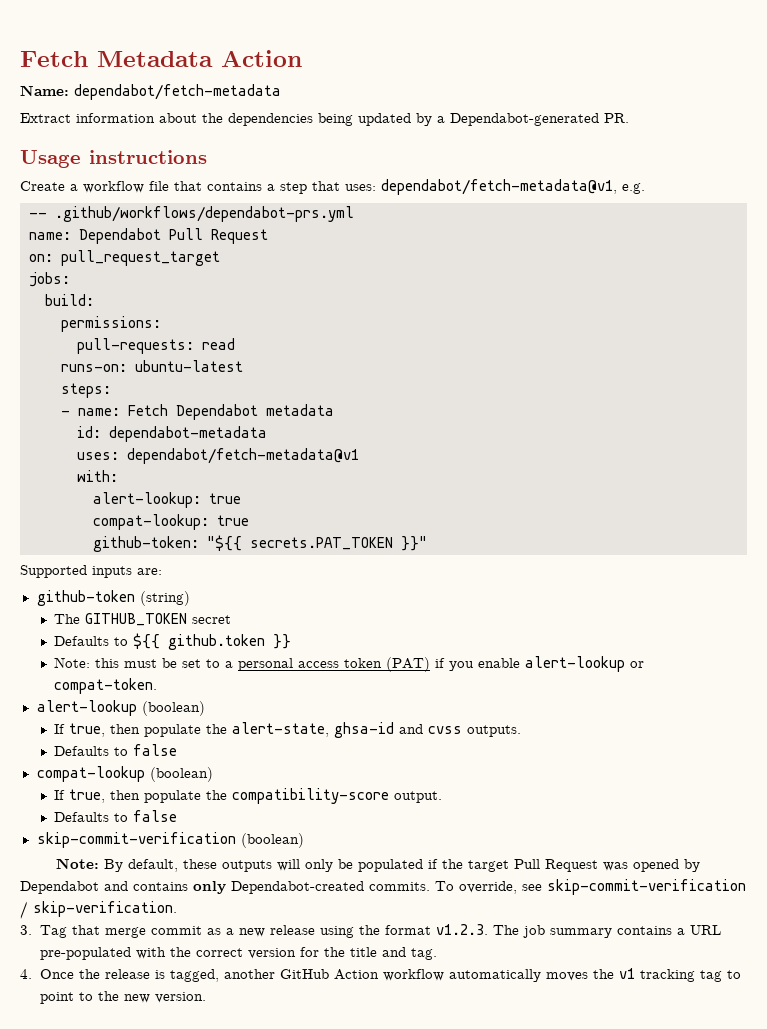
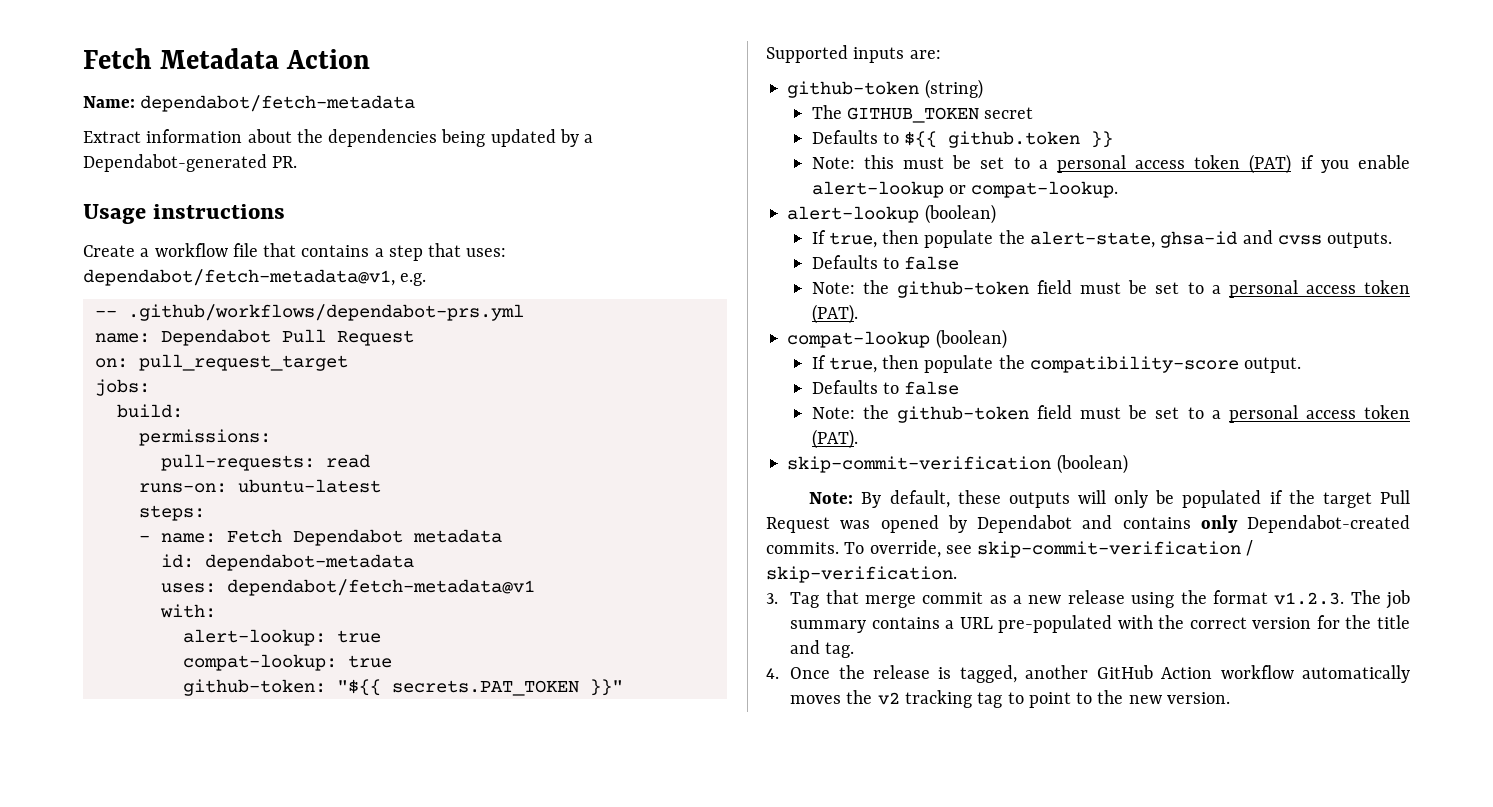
[54,678,158,694] compat-token. -> [971,181,1119,198] compat-lookup.
(178, 750) none -> [811,280,1410,298] [811,304,858,324] // Note: the github-token field must be set to a personal access token (PAT).
(178, 816) none -> [811,405,1410,423] [811,429,858,449] // Note: the github-token field must be set to a personal access token (PAT).
[618,968,635,979] v1 -> [877,692,900,705] v2

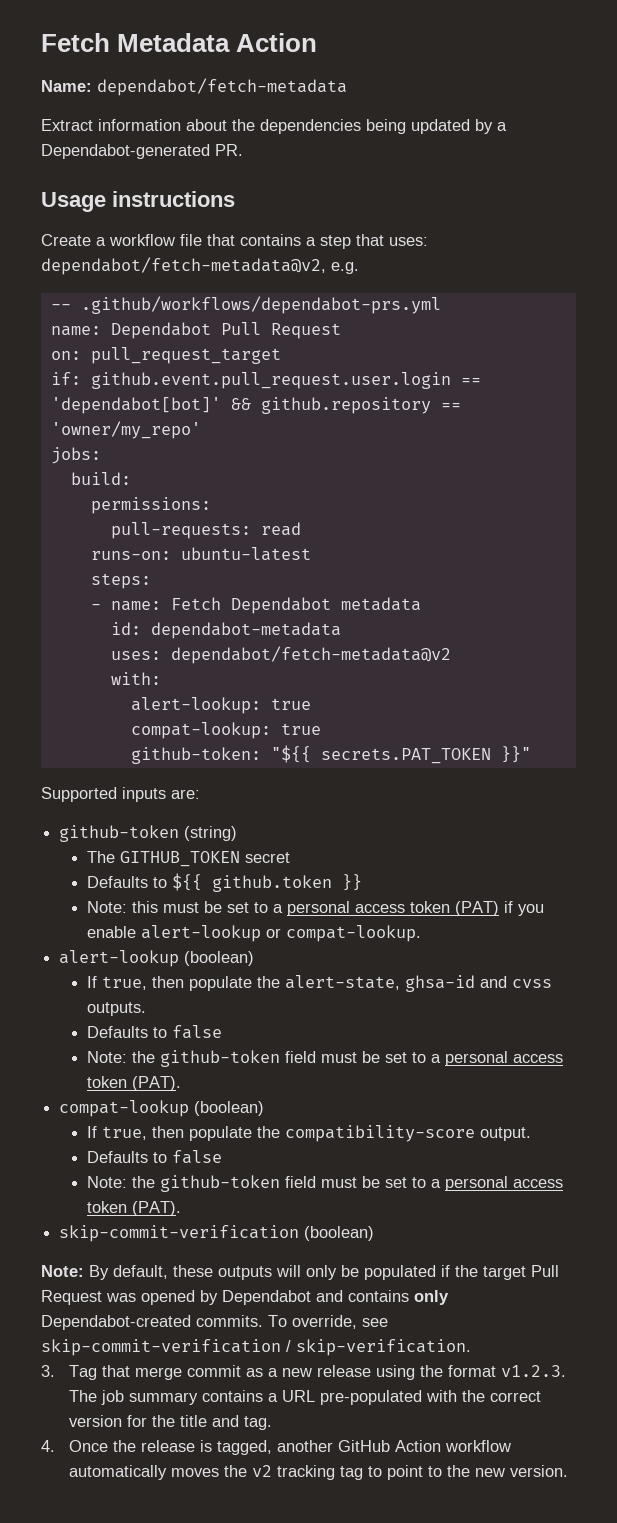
[83,269,395,286] dependabot/fetch-metadata@v1, -> [41,257,326,275] dependabot/fetch-metadata@v2,
(348, 362) none -> [50,372,481,389] [50,397,461,414] [50,421,201,439] // if: github.event.pull_request.user.login == 'dependabot[bot]' && github.repository == 'owner/my_repo'
[226,579,535,596] dependabot/fetch-metadata@v1 -> [170,646,451,664] dependabot/fetch-metadata@v2

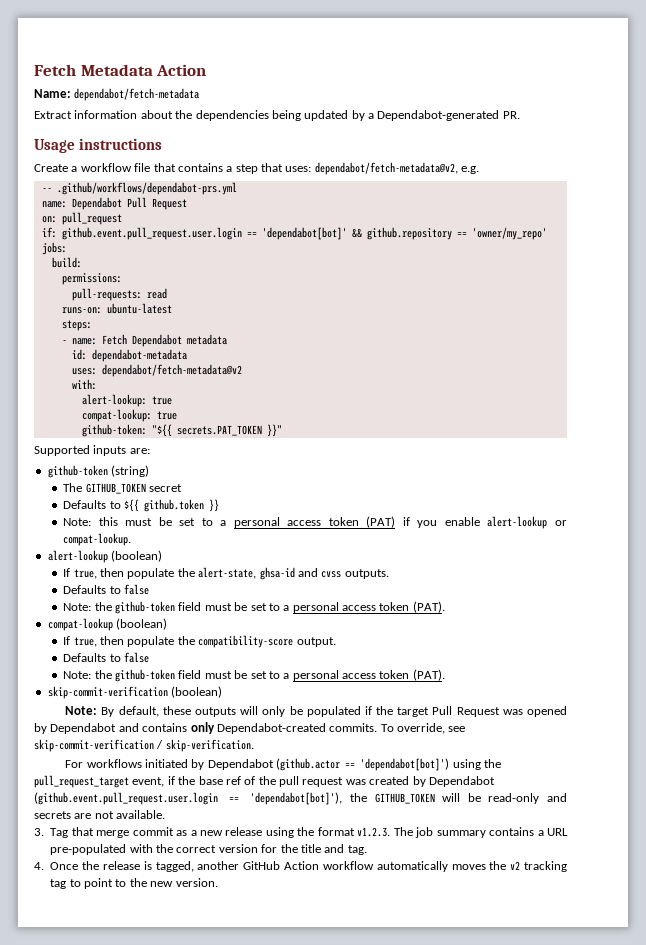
[90,347,281,364] pull_request_target -> [61,212,122,225] pull_request
(471, 1347) none -> [65,758,501,771] [34,775,495,788] [34,792,567,805] [34,810,166,819] // For workflows initiated by Dependabot (github.actor == 'dependabot[bot]') using the pull_request_target event, if the base ref of the pull request was created by Dependabot (github.event.pull_request.user.login == 'dependabot[bot]'), the GITHUB_TOKEN will be read-only and secrets are not available.

